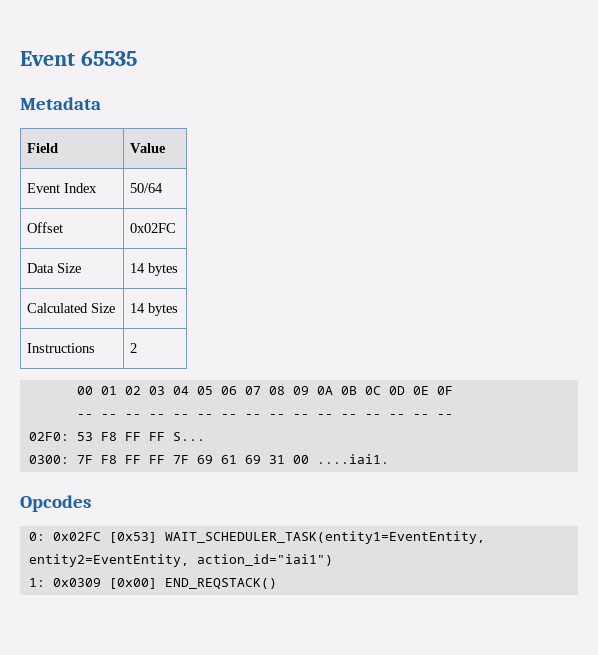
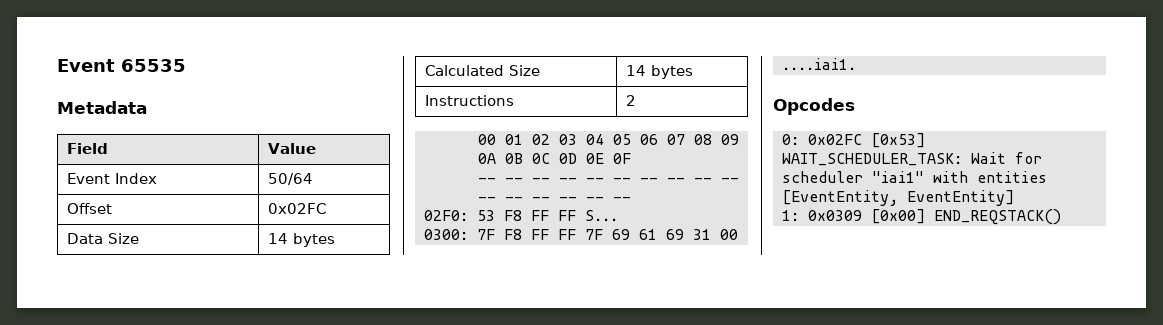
[164,531,485,544] [28,554,333,567] WAIT_SCHEDULER_TASK(entity1=EventEntity, entity2=EventEntity, action_id="iai1") -> [782,152,1042,166] [782,171,1047,183] [782,190,1014,206] WAIT_SCHEDULER_TASK: Wait for scheduler "iai1" with entities [EventEntity, EventEntity]

